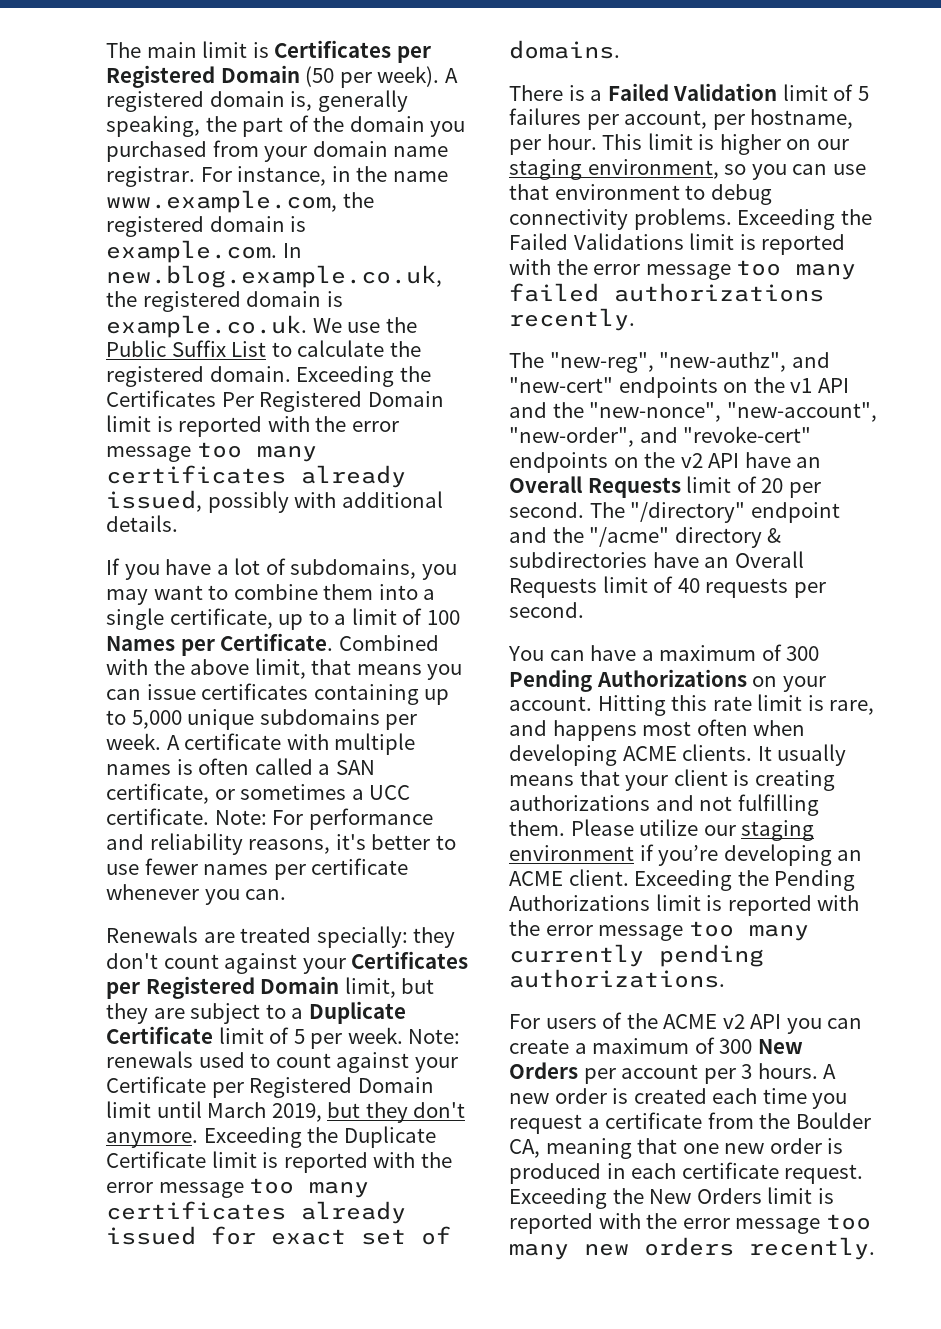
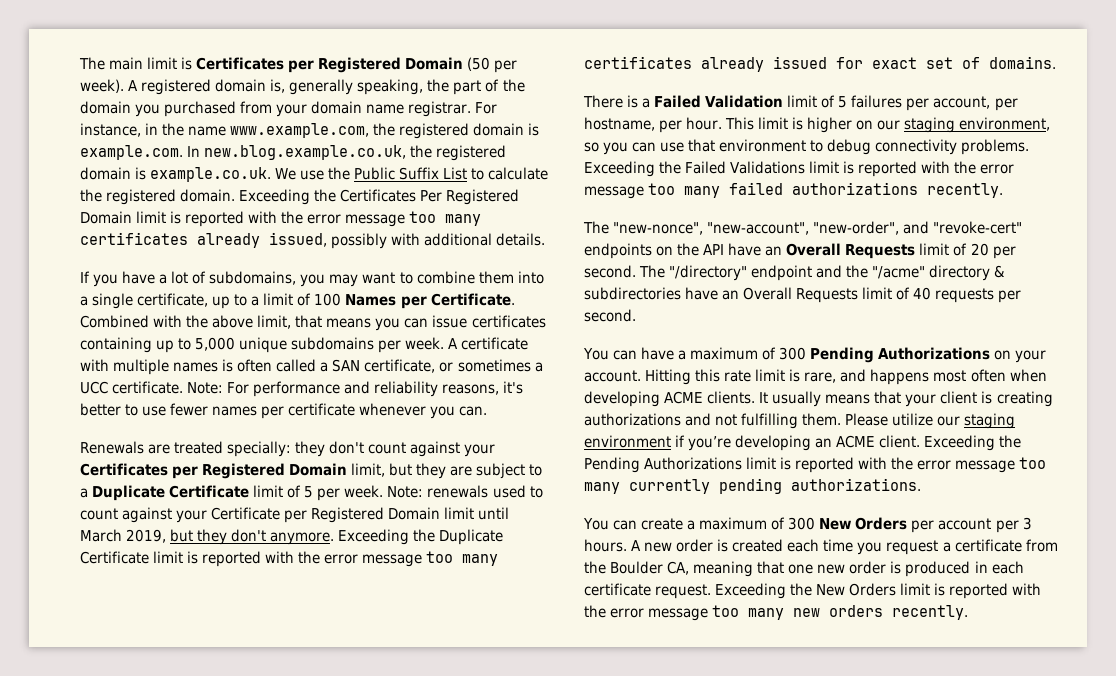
[549,352,830,373] [509,377,849,398] [509,402,584,418] "new-reg", "new-authz", and "new-cert" endpoints on the v1 API and the -> (609, 227) none
[680,453,703,468] v2 -> (700, 249) none
[509,1012,822,1034] For users of the ACME v2 API you -> [583,518,609,530] You

